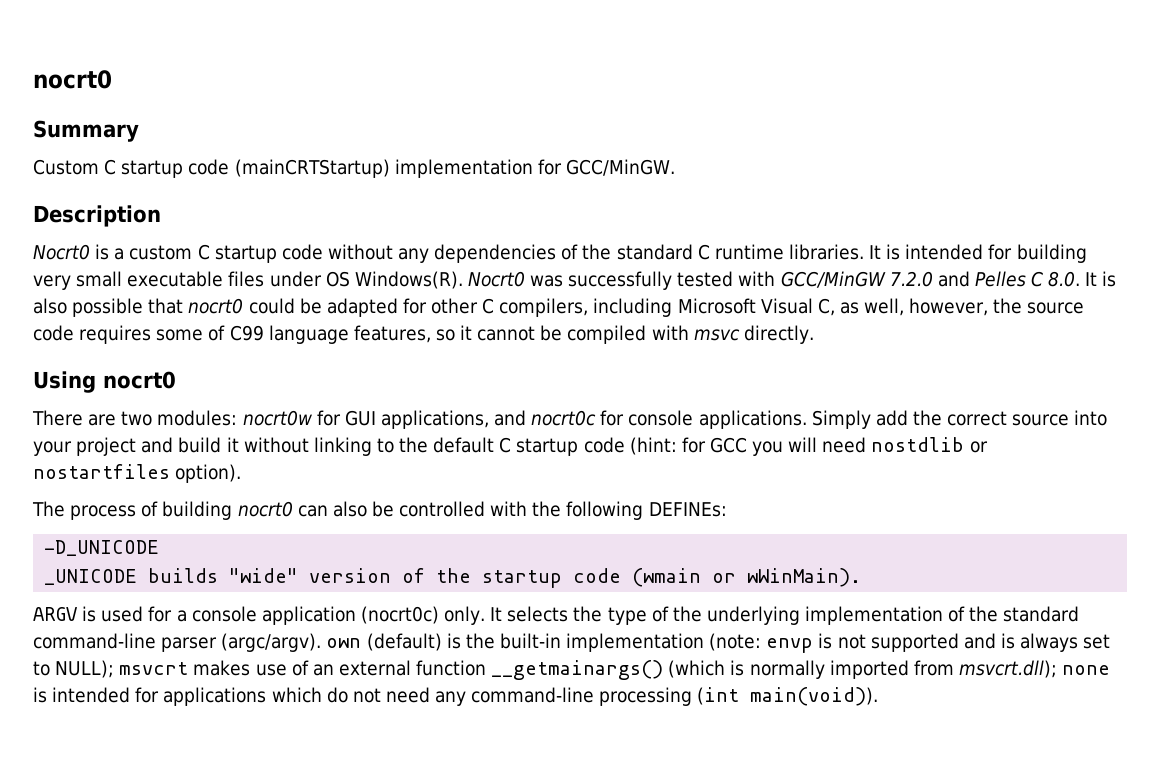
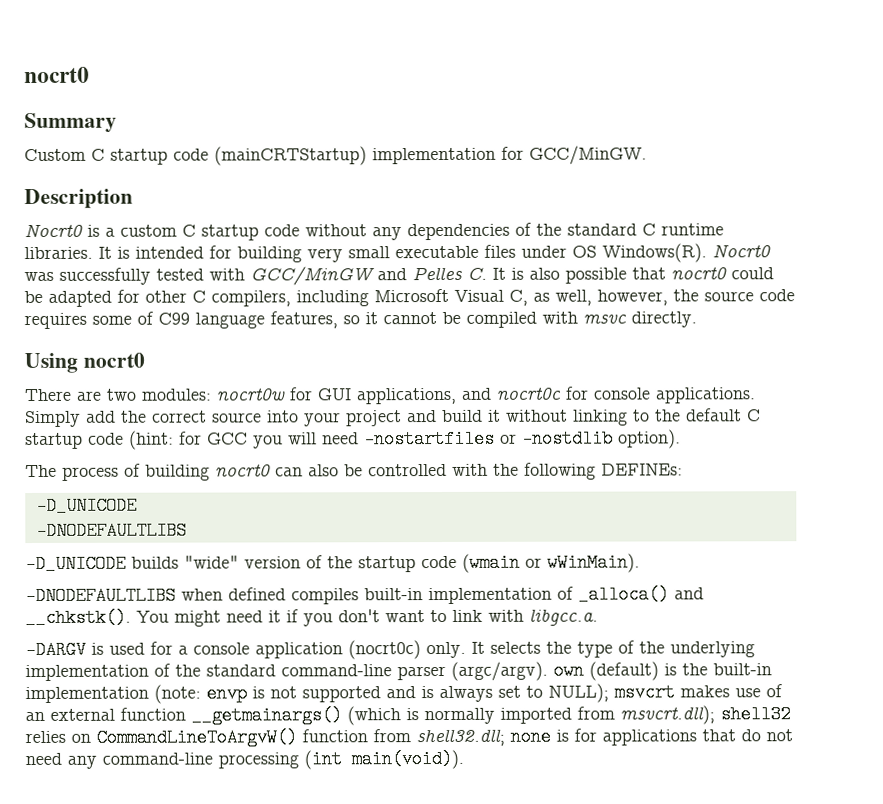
[889,271,933,287] 7.2.0 -> (375, 276) none
[1031,271,1081,287] C 8.0. -> [467,267,487,280] C.
[871,437,988,453] [33,464,170,479] nostdlib or nostartfiles -> [364,429,613,449] -nostartfiles or -nostdlib
[44,569,138,585] _UNICODE -> [35,521,187,540] [25,554,126,574] -DNODEFAULTLIBS // -D_UNICODE
[33,607,77,621] ARGV -> [25,585,704,606] [25,608,598,628] [25,640,86,660] -DNODEFAULTLIBS when defined compiles built-in implementation of _alloca() and __chkstk(). You might need it if you don't want to link with libgcc.a. // -DARGV
(1057, 669) none -> [720,705,791,724] [25,728,505,747] shell32 relies on CommandLineToArgvW() function from shell32.dll;
[52,687,131,703] intended -> (569, 735) none
[271,687,322,703] which -> [702,729,736,742] that

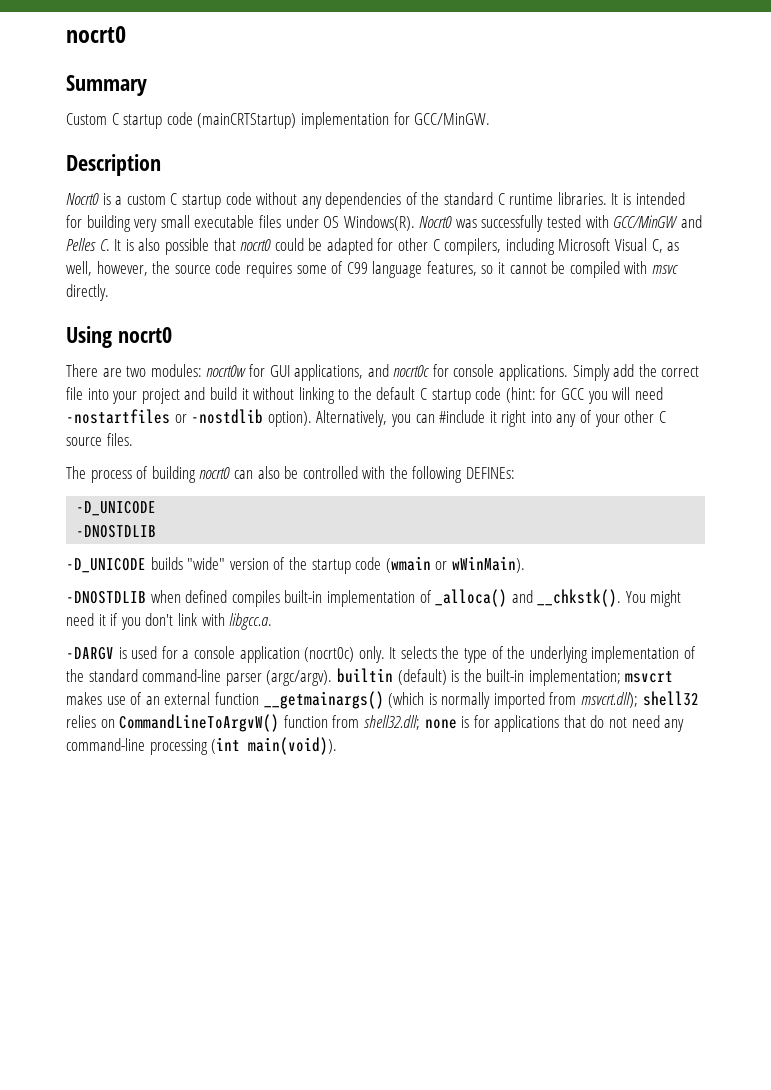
[212,412,262,423] source -> [66,387,83,400] file
(681, 439) none -> [316,410,666,427] [66,433,133,446] Alternatively, you can #include it right into any of your other C source files.
[35,521,187,540] -DNODEFAULTLIBS -> [76,525,157,538] -DNOSTDLIB
[25,586,176,606] -DNODEFAULTLIBS -> [66,591,146,604] -DNOSTDLIB
[385,609,447,623] want to -> (174, 619) none
[553,661,584,680] own -> [336,668,393,683] builtin
[25,683,609,704] implementation (note: envp is not supported and is always set to NULL); -> [528,669,621,686] implementation;

